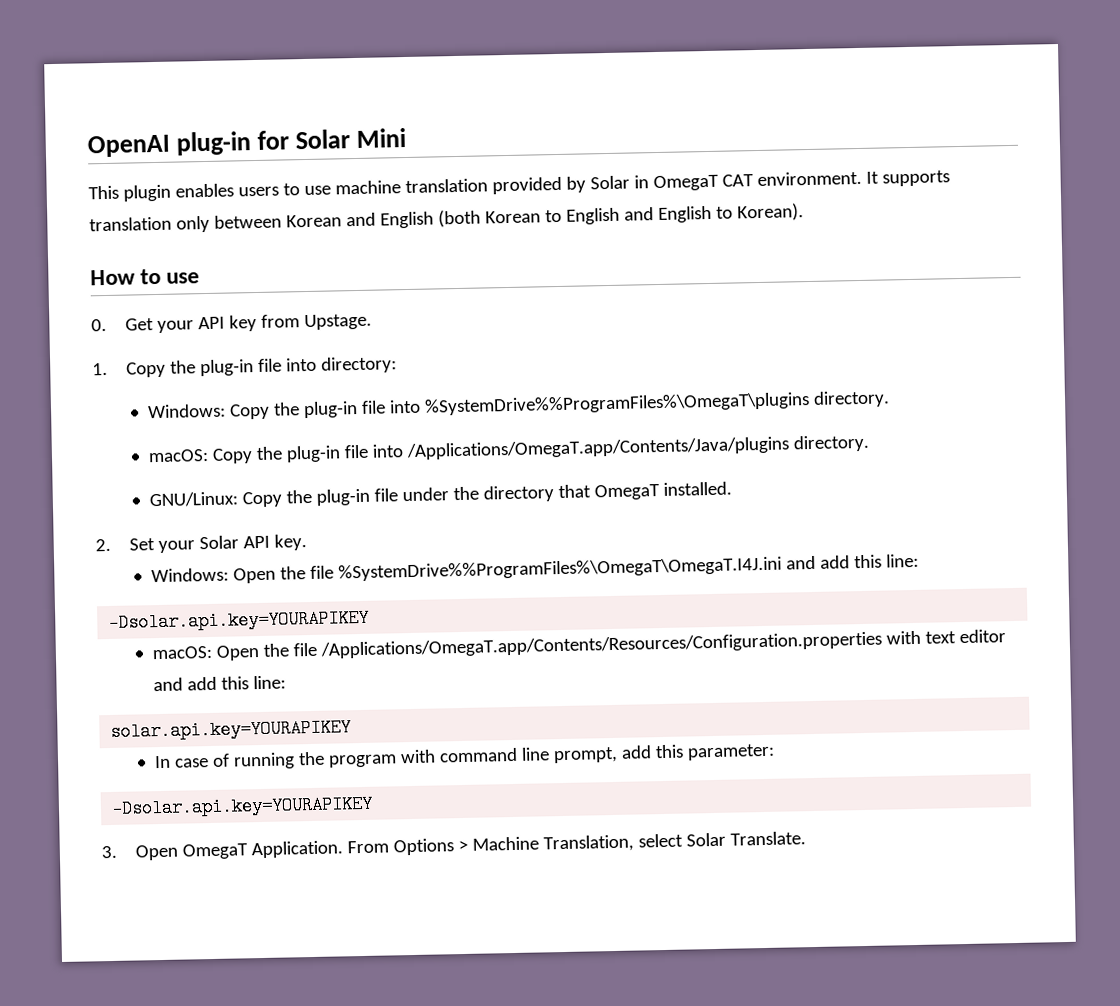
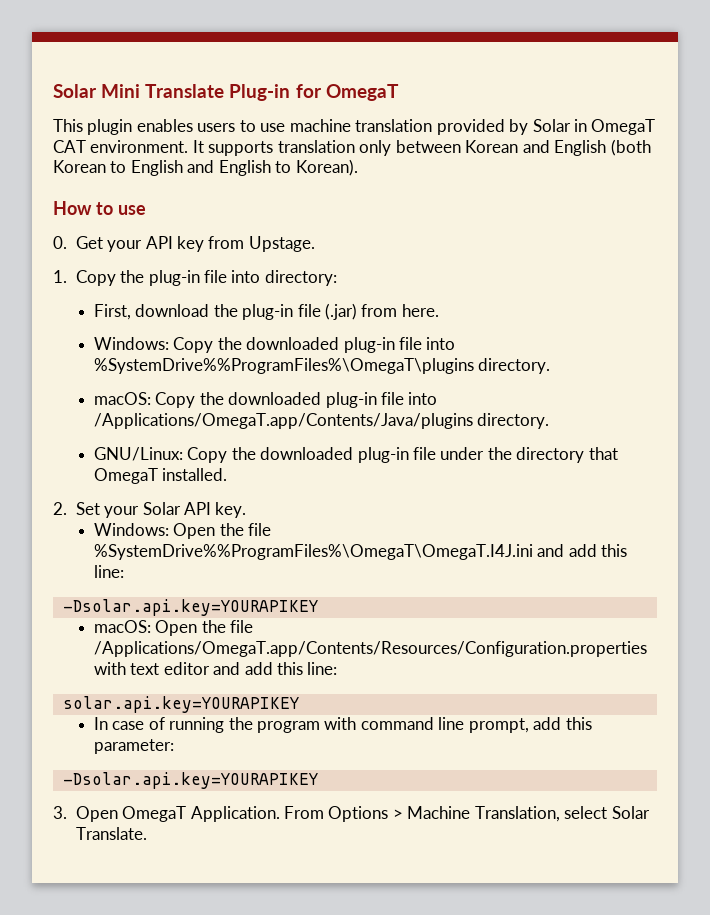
[87,130,290,158] OpenAI plug-in for -> (53, 91) none
(407, 137) none -> [145,84,399,101] Translate Plug-in for OmegaT
(398, 365) none -> [93,303,439,320] // First, download the plug-in file (.jar) from here.
(300, 409) none -> [246,337,340,350] downloaded
(283, 453) none -> [228,392,322,405] downloaded
(312, 496) none -> [260,447,354,460] downloaded

